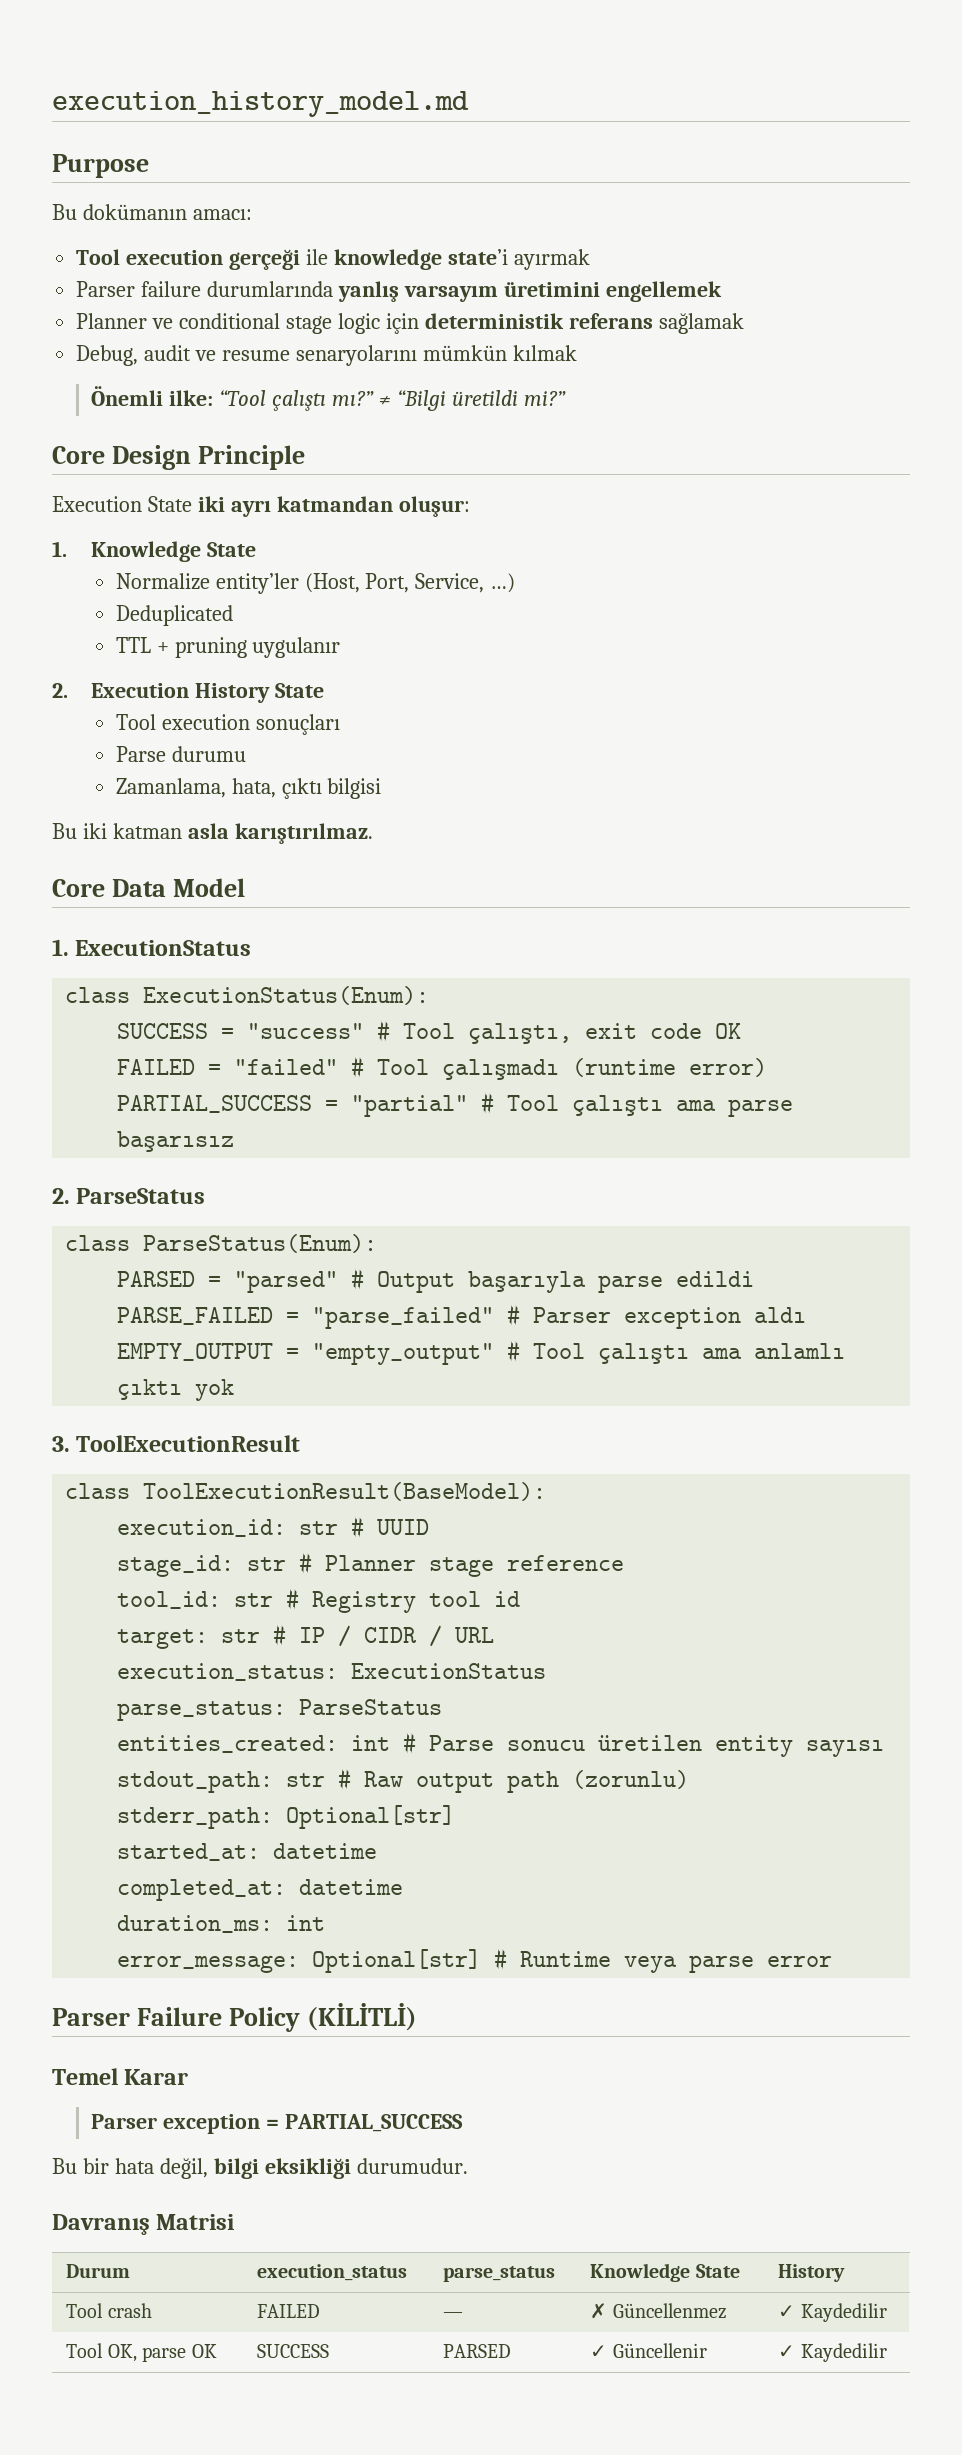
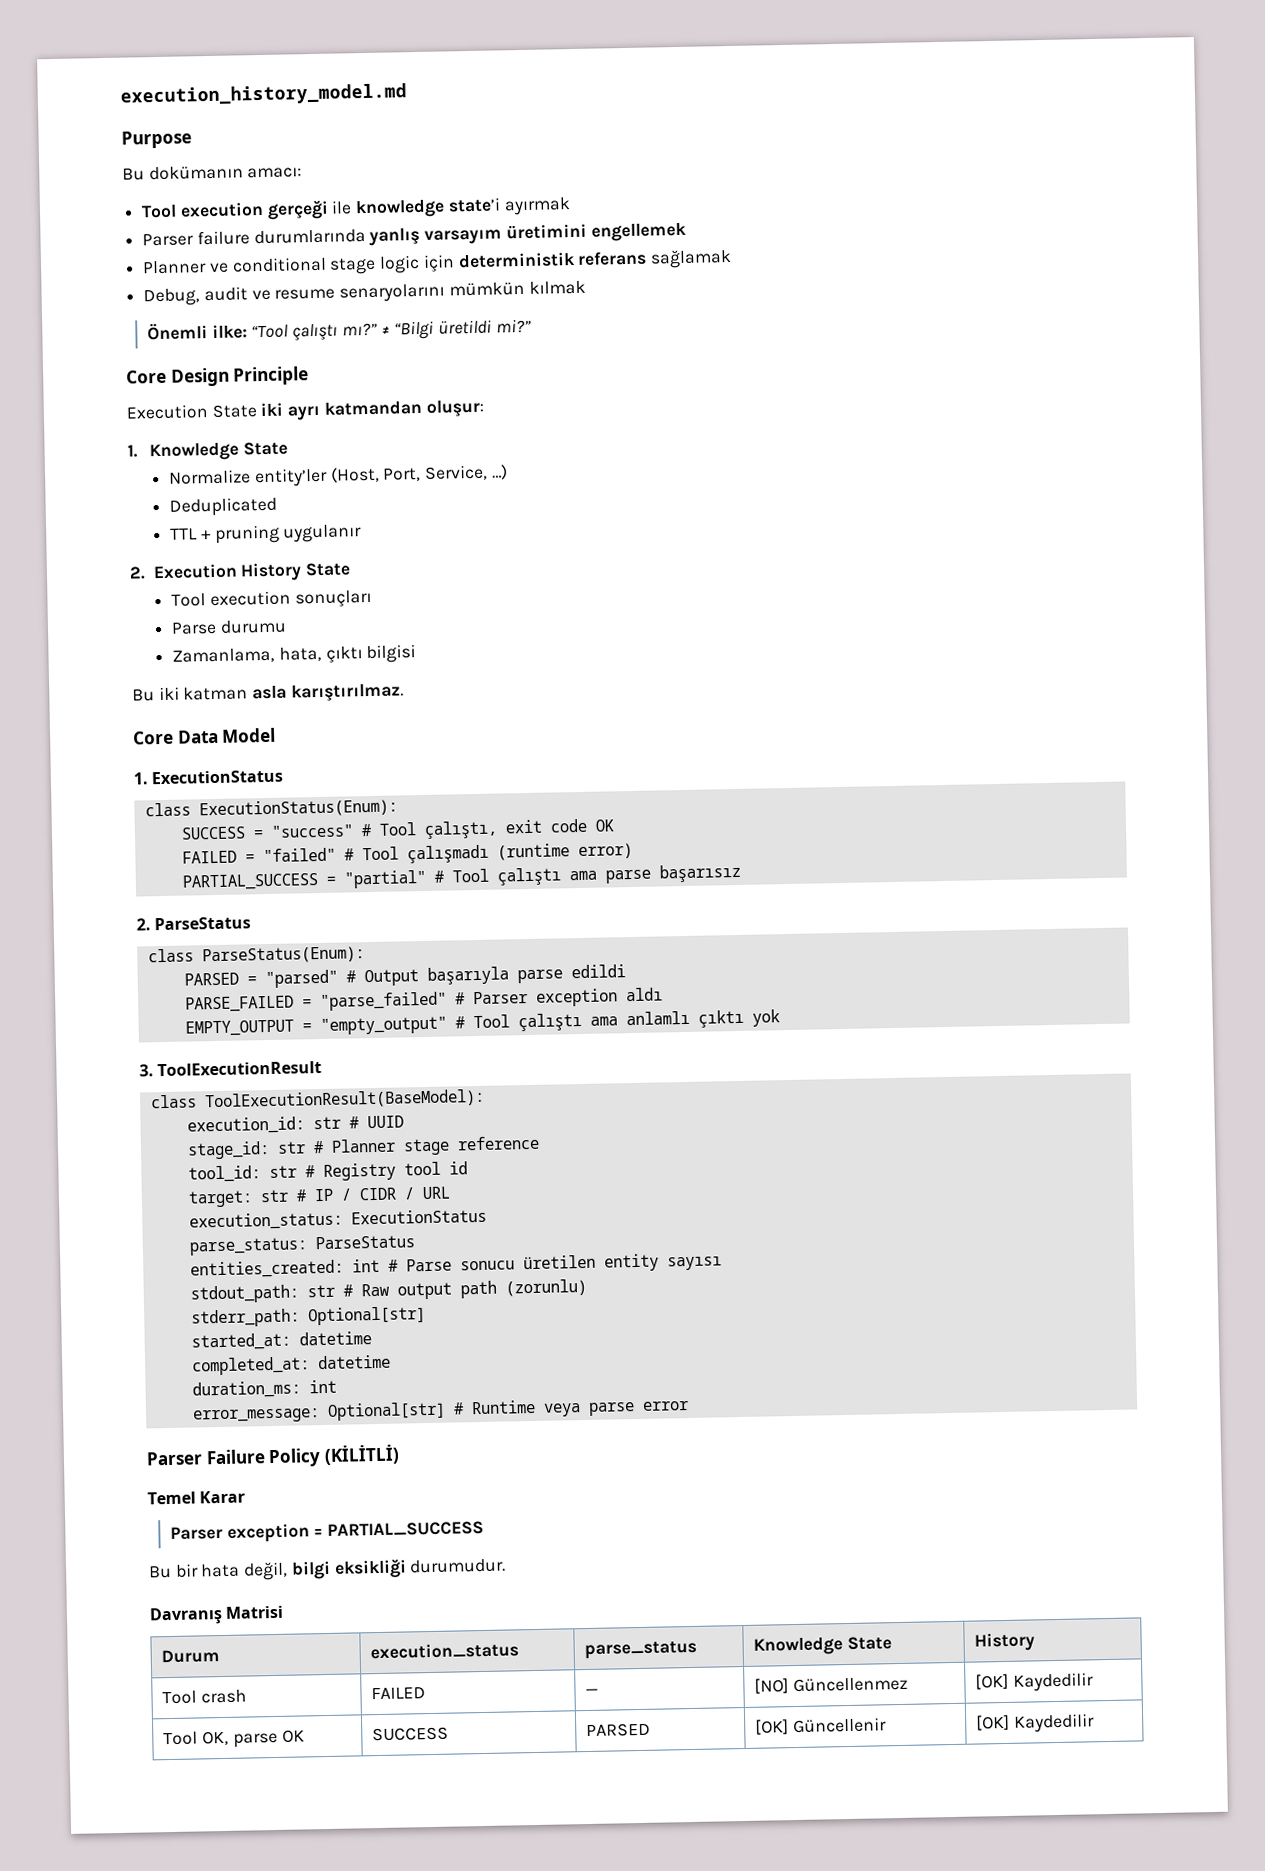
[590,2303,608,2319] ✗ -> [754,1678,790,1694] [NO]
[778,2305,796,2318] ✓ -> [975,1673,1010,1690] [OK]
[590,2345,608,2358] ✓ -> [755,1719,790,1735] [OK]
[778,2345,796,2358] ✓ -> [976,1714,1011,1731] [OK]

